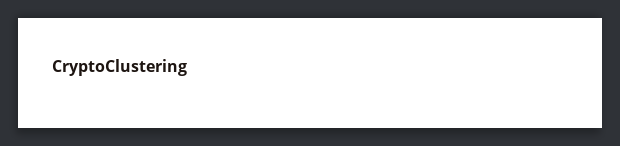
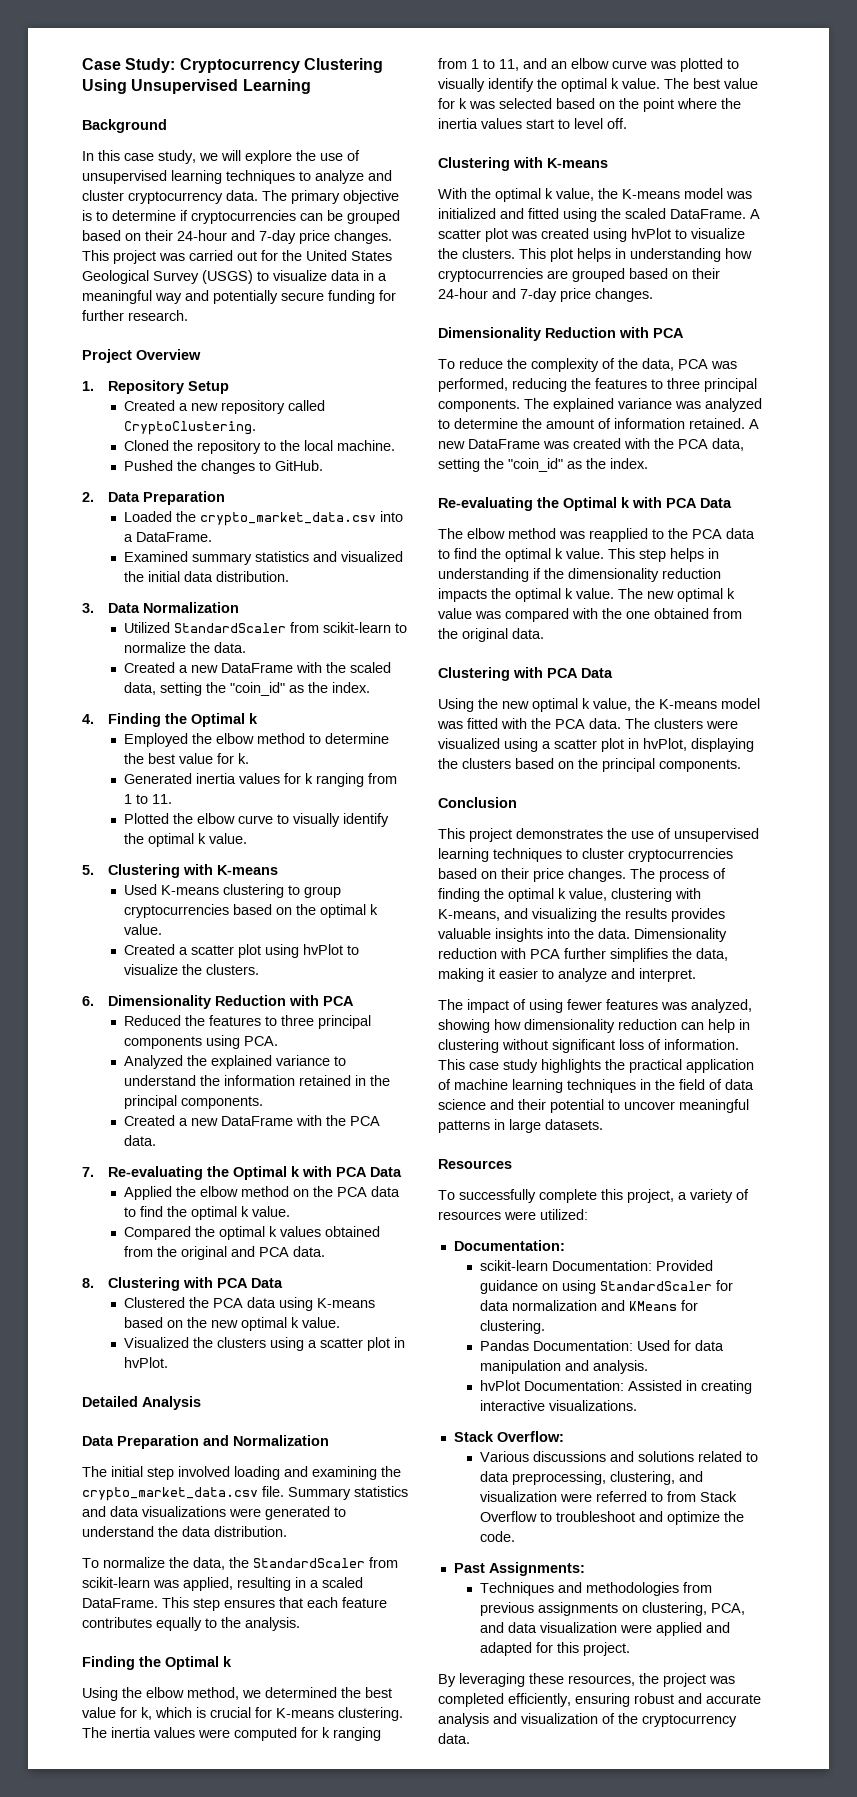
[52,59,187,76] CryptoClustering -> [82,58,383,73] [82,79,311,94] [82,119,167,133] [82,150,360,164] [82,170,392,184] [82,190,399,204] [82,210,400,224] [82,230,392,244] [82,250,392,264] [82,270,387,284] [82,290,396,304] [82,310,188,321] [82,349,201,363] [82,380,229,394] [123,400,325,414] [123,421,256,435] [123,440,395,454] [123,460,323,474] [82,491,225,505] [123,511,403,526] [123,532,212,542] [123,551,403,565] [123,571,289,582] [82,602,239,613] [123,622,407,633] [123,642,246,653] [123,662,391,673] [123,682,370,696] [82,713,258,727] [123,733,389,747] [123,753,249,764] [123,773,397,787] [123,794,172,804] [123,813,389,827] [123,833,247,847] [82,864,278,878] [123,884,341,898] [123,904,378,918] [123,924,162,935] [123,944,359,958] [123,964,259,975] [82,995,354,1009] [123,1015,371,1029] [123,1035,278,1049] [123,1055,346,1069] [123,1075,390,1086] [123,1095,263,1109] [123,1115,380,1126] [123,1135,156,1146] [82,1166,402,1180] [123,1186,400,1200] [123,1206,290,1220] [123,1226,380,1240] [123,1246,325,1260] [82,1277,283,1291] [123,1297,375,1311] [123,1317,340,1331] [123,1337,405,1351] [123,1357,168,1368] [82,1396,201,1410] [82,1435,329,1449] [82,1466,401,1480] [82,1486,408,1501] [82,1506,346,1520] [82,1526,287,1537] [82,1557,398,1570] [82,1577,363,1591] [82,1597,387,1611] [82,1617,300,1631] [82,1656,232,1670] [82,1687,392,1701] [82,1707,403,1721] [82,1727,381,1741] [438,58,739,72] [438,78,758,92] [438,98,741,112] [438,118,627,129] [438,157,608,171] [438,188,752,202] [438,208,760,222] [438,228,745,242] [438,248,752,262] [438,268,720,282] [438,288,653,302] [438,327,684,341] [438,358,737,372] [438,378,757,392] [438,398,762,412] [438,418,759,429] [438,438,744,451] [438,458,648,472] [438,497,732,511] [438,528,755,542] [438,548,719,562] [438,568,721,582] [438,588,735,602] [438,608,742,622] [438,628,544,642] [438,667,613,681] [438,698,760,712] [437,718,738,729] [438,738,754,752] [438,758,741,772] [438,797,517,808] [438,828,759,842] [438,848,733,862] [438,868,726,882] [438,888,701,902] [438,908,725,922] [438,928,727,942] [438,948,728,962] [438,968,696,982] [438,999,752,1013] [438,1019,750,1033] [438,1039,739,1053] [438,1059,754,1073] [438,1079,754,1093] [438,1099,749,1113] [438,1119,603,1133] [438,1159,512,1169] [438,1189,749,1203] [438,1209,588,1220] [453,1240,565,1251] [479,1260,713,1271] [479,1280,733,1294] [479,1300,698,1311] [479,1320,545,1334] [479,1340,724,1351] [479,1360,648,1374] [479,1380,752,1394] [479,1400,637,1411] [453,1431,564,1442] [479,1451,758,1462] [479,1471,703,1485] [479,1491,737,1502] [479,1511,744,1525] [479,1531,515,1542] [453,1562,585,1576] [479,1582,712,1596] [479,1602,745,1616] [479,1622,730,1636] [479,1642,630,1656] [438,1673,735,1687] [438,1693,761,1707] [438,1713,737,1727] [438,1733,470,1744] Case Study: Cryptocurrency Clustering Using Unsupervised Learning // Background // In this case study, we will explore the use of unsupervised learning techniques to analyze and cluster cryptocurrency data. The primary objective is to determine if cryptocurrencies can be grouped based on their 24-hour and 7-day price changes. This project was carried out for the United States Geological Survey (USGS) to visualize data in a meaningful way and potentially secure funding for further research. // Project Overview // 1. Repository Setup // Created a new repository called CryptoClustering. // Cloned the repository to the local machine. // Pushed the changes to GitHub. // 2. Data Preparation // Loaded the crypto_market_data.csv into a DataFrame. // Examined summary statistics and visualized the initial data distribution. // 3. Data Normalization // Utilized StandardScaler from scikit-learn to normalize the data. // Created a new DataFrame with the scaled data, setting the "coin_id" as the index. // 4. Finding the Optimal k // Employed the elbow method to determine the best value for k. // Generated inertia values for k ranging from 1 to 11. // Plotted the elbow curve to visually identify the optimal k value. // 5. Clustering with K-means // Used K-means clustering to group cryptocurrencies based on the optimal k value. // Created a scatter plot using hvPlot to visualize the clusters. // 6. Dimensionality Reduction with PCA // Reduced the features to three principal components using PCA. // Analyzed the explained variance to understand the information retained in the principal components. // Created a new DataFrame with the PCA data. // 7. Re-evaluating the Optimal k with PCA Data // Applied the elbow method on the PCA data to find the optimal k value. // Compared the optimal k values obtained from the original and PCA data. // 8. Clustering with PCA Data // Clustered the PCA data using K-means based on the new optimal k value. // Visualized the clusters using a scatter plot in hvPlot. // Detailed Analysis // Data Preparation and Normalization // The initial step involved loading and examining the crypto_market_data.csv file. Summary statistics and data visualizations were generated to understand the data distribution. // To normalize the data, the StandardScaler from scikit-learn was applied, resulting in a scaled DataFrame. This step ensures that each feature contributes equally to the analysis. // Finding the Optimal k // Using the elbow method, we determined the best value for k, which is crucial for K-means clustering. The inertia values were computed for k ranging from 1 to 11, and an elbow curve was plotted to visually identify the optimal k value. The best value for k was selected based on the point where the inertia values start to level off. // Clustering with K-means // With the optimal k value, the K-means model was initialized and fitted using the scaled DataFrame. A scatter plot was created using hvPlot to visualize the clusters. This plot helps in understanding how cryptocurrencies are grouped based on their 24-hour and 7-day price changes. // Dimensionality Reduction with PCA // To reduce the complexity of the data, PCA was performed, reducing the features to three principal components. The explained variance was analyzed to determine the amount of information retained. A new DataFrame was created with the PCA data, setting the "coin_id" as the index. // Re-evaluating the Optimal k with PCA Data // The elbow method was reapplied to the PCA data to find the optimal k value. This step helps in understanding if the dimensionality reduction impacts the optimal k value. The new optimal k value was compared with the one obtained from the original data. // Clustering with PCA Data // Using the new optimal k value, the K-means model was fitted with the PCA data. The clusters were visualized using a scatter plot in hvPlot, displaying the clusters based on the principal components. // Conclusion // This project demonstrates the use of unsupervised learning techniques to cluster cryptocurrencies based on their price changes. The process of finding the optimal k value, clustering with K-means, and visualizing the results provides valuable insights into the data. Dimensionality reduction with PCA further simplifies the data, making it easier to analyze and interpret. // The impact of using fewer features was analyzed, showing how dimensionality reduction can help in clustering without significant loss of information. This case study highlights the practical application of machine learning techniques in the field of data science and their potential to uncover meaningful patterns in large datasets. // Resources // To successfully complete this project, a variety of resources were utilized: // Documentation: // scikit-learn Documentation: Provided guidance on using StandardScaler for data normalization and KMeans for clustering. // Pandas Documentation: Used for data manipulation and analysis. // hvPlot Documentation: Assisted in creating interactive visualizations. // Stack Overflow: // Various discussions and solutions related to data preprocessing, clustering, and visualization were referred to from Stack Overflow to troubleshoot and optimize the code. // Past Assignments: // Techniques and methodologies from previous assignments on clustering, PCA, and data visualization were applied and adapted for this project. // By leveraging these resources, the project was completed efficiently, ensuring robust and accurate analysis and visualization of the cryptocurrency data.

